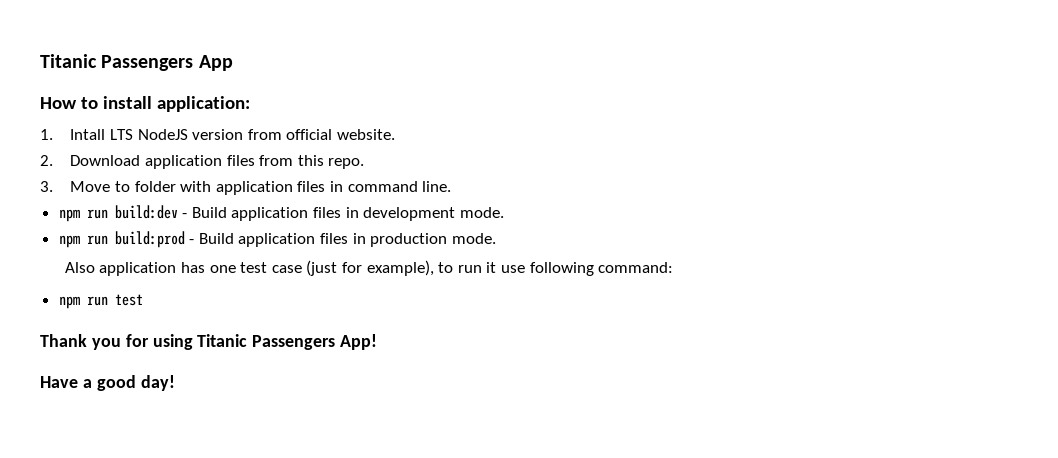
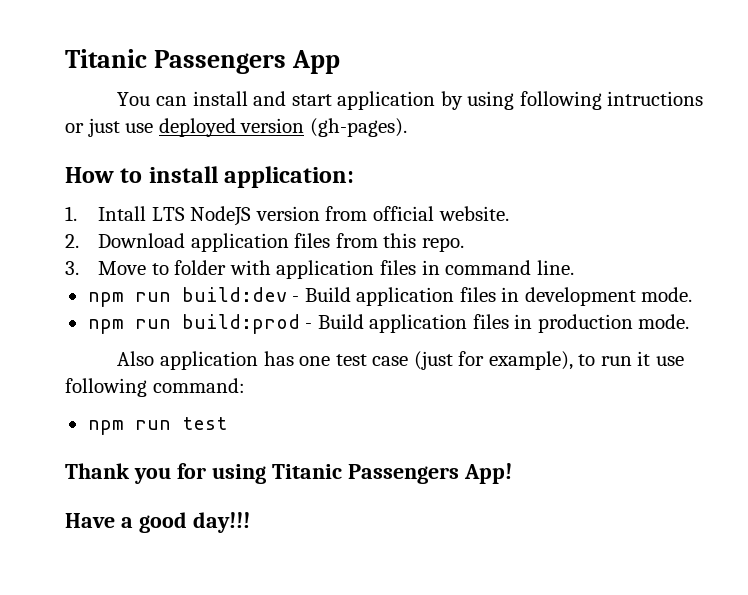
(233, 63) none -> [117,91,704,110] [65,118,407,137] // You can install and start application by using following intructions or just use deployed version (gh-pages).
[140,375,175,391] day! -> [192,512,250,533] day!!!

